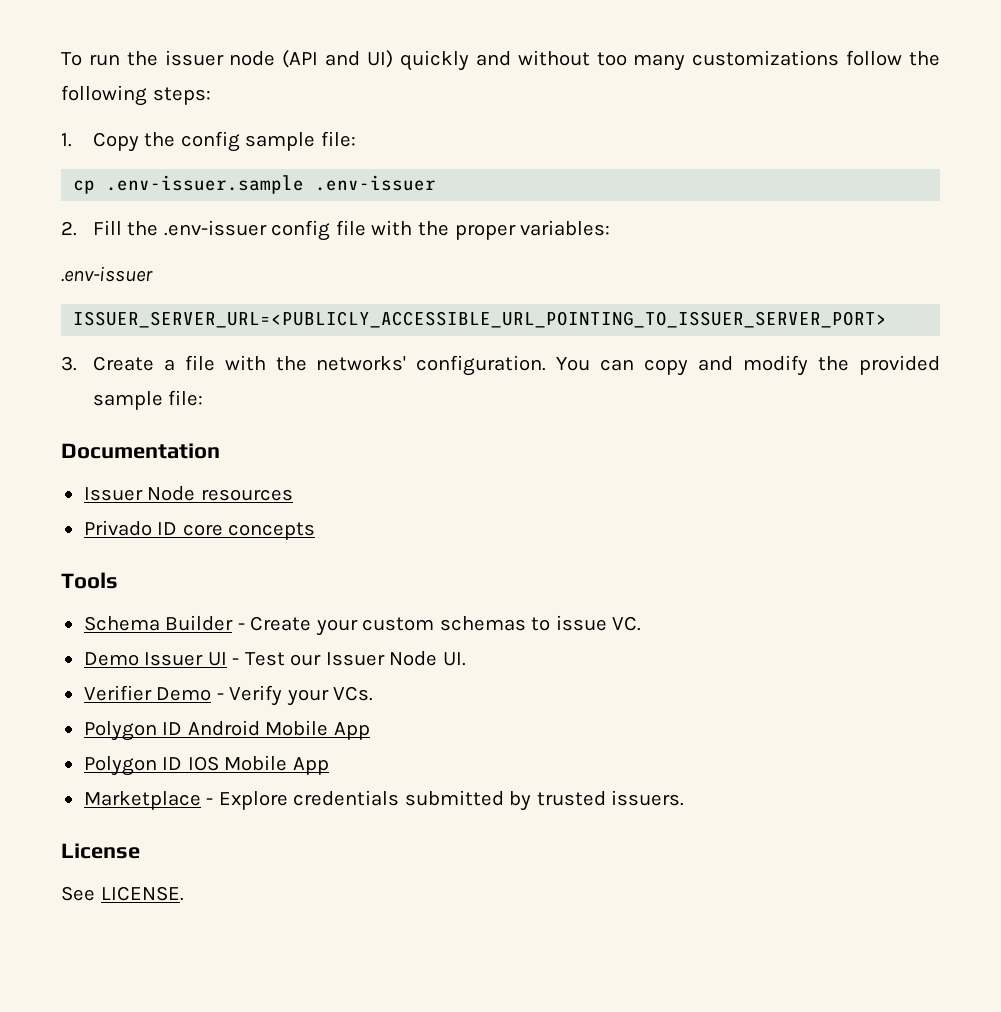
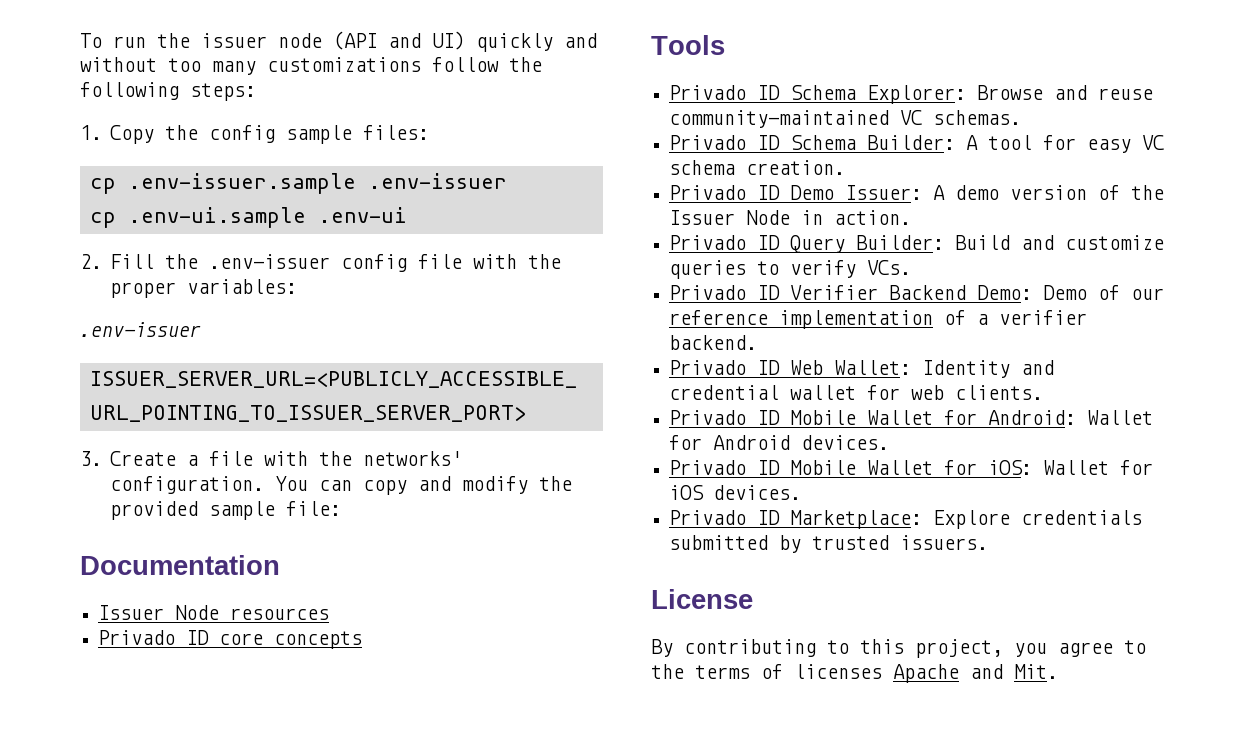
[320,131,356,147] file: -> [363,125,430,140] files:
(437, 183) none -> [89,207,407,228] // cp .env-ui.sample .env-ui
[83,615,642,636] [83,651,466,666] [83,685,374,706] [83,720,370,741] [83,755,329,776] [83,791,214,810] Schema Builder - Create your custom schemas to issue VC. // Demo Issuer UI - Test our Issuer Node UI. // Verifier Demo - Verify your VCs. // Polygon ID Android Mobile App // Polygon ID IOS Mobile App // Marketplace - -> [669,85,1154,104] [669,110,1022,128] [669,135,1165,153] [669,160,846,175] [669,185,1165,200] [669,210,912,225] [669,235,1165,253] [669,260,912,279] [669,285,1165,300] [669,310,1088,329] [669,335,758,350] [669,360,1055,378] [669,385,1044,400] [669,410,1154,425] [669,435,890,450] [669,460,1154,475] [669,485,802,500] [669,510,923,529] Privado ID Schema Explorer: Browse and reuse community-maintained VC schemas. // Privado ID Schema Builder: A tool for easy VC schema creation. // Privado ID Demo Issuer: A demo version of the Issuer Node in action. // Privado ID Query Builder: Build and customize queries to verify VCs. // Privado ID Verifier Backend Demo: Demo of our reference implementation of a verifier backend. // Privado ID Web Wallet: Identity and credential wallet for web clients. // Privado ID Mobile Wallet for Android: Wallet for Android devices. // Privado ID Mobile Wallet for iOS: Wallet for iOS devices. // Privado ID Marketplace:
[61,886,184,901] See LICENSE. -> [651,639,1146,658] [651,664,1058,683] By contributing to this project, you agree to the terms of licenses Apache and Mit.

